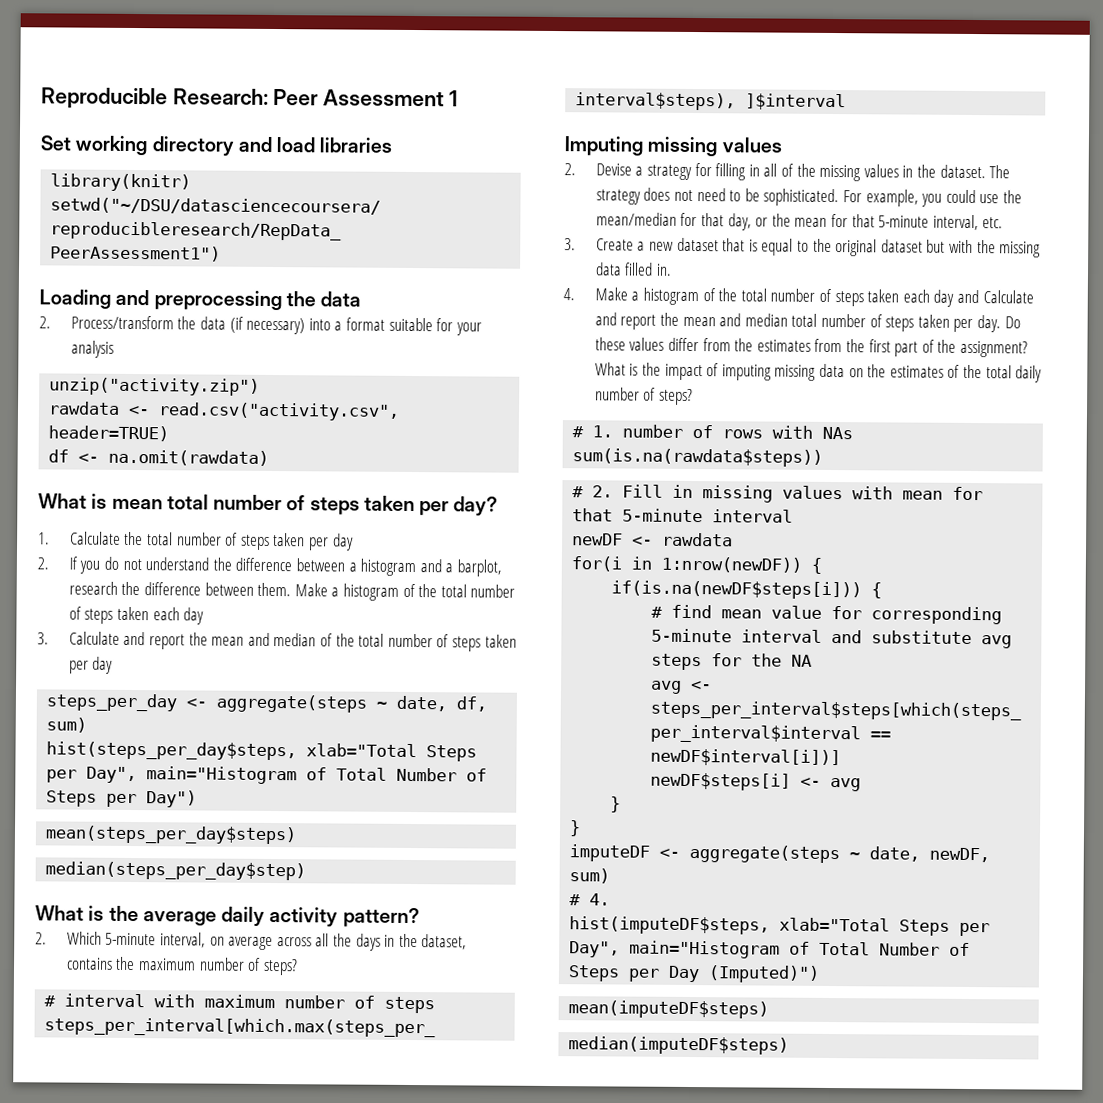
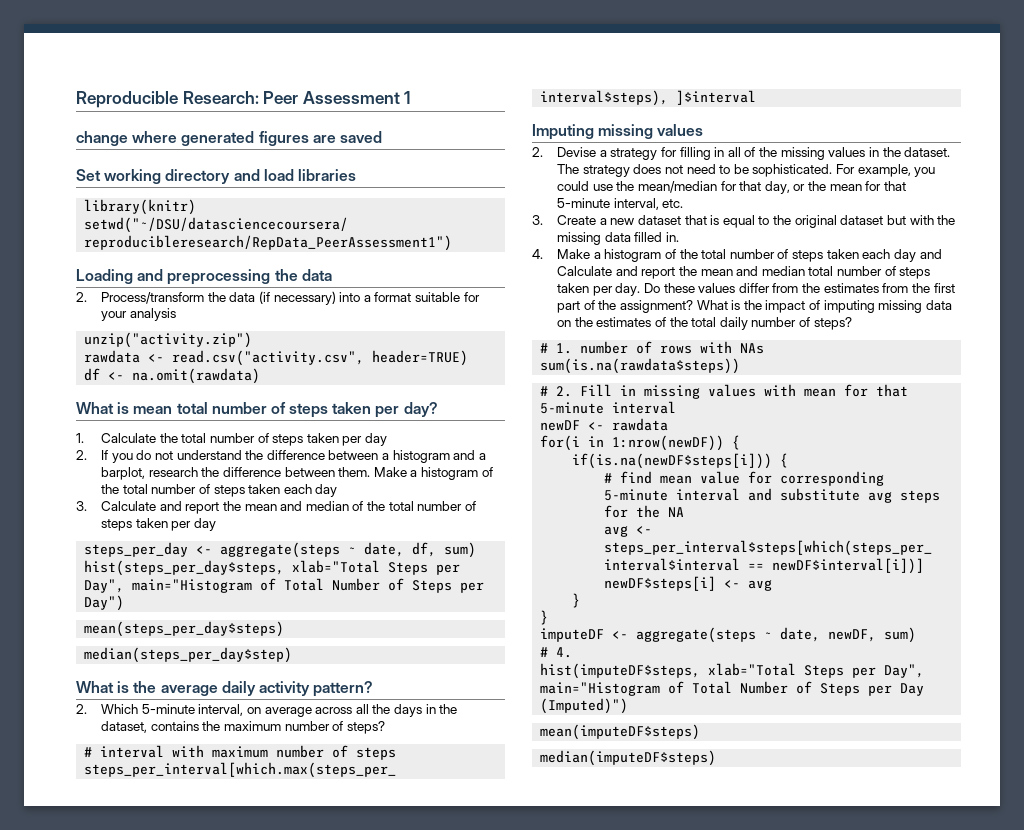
(458, 98) none -> [76,131,382,146] // change where generated figures are saved

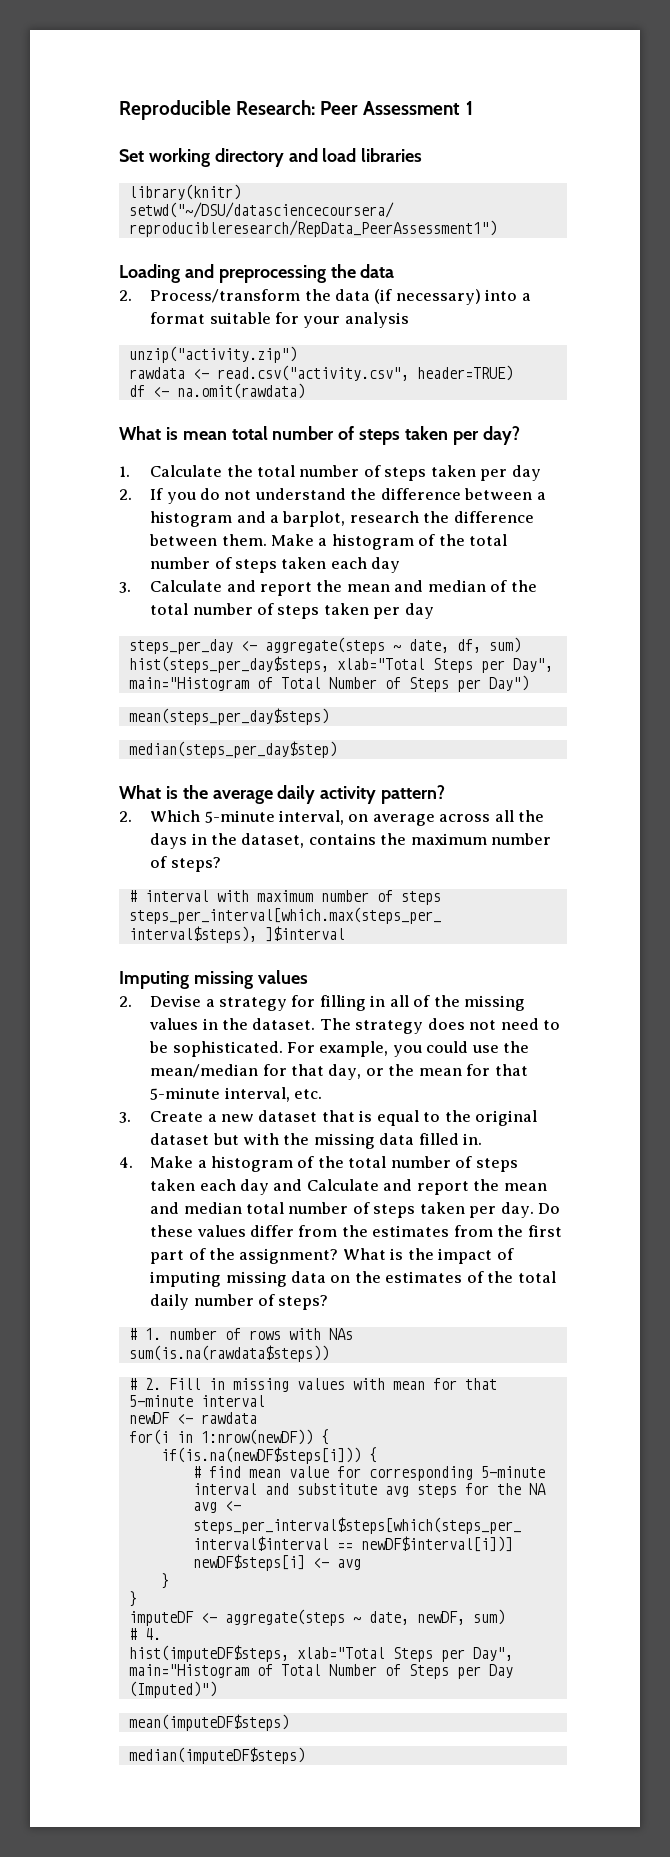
[76,131,382,146] // change where generated figures are saved -> (473, 108) none

